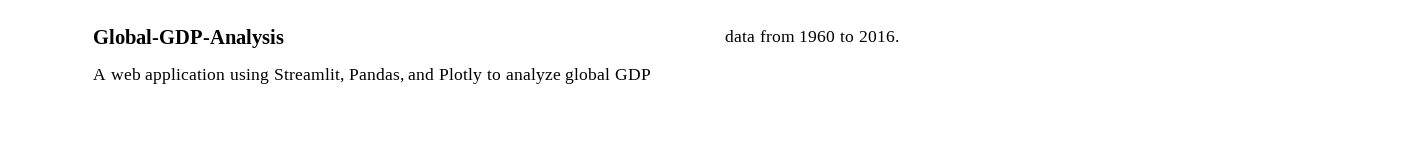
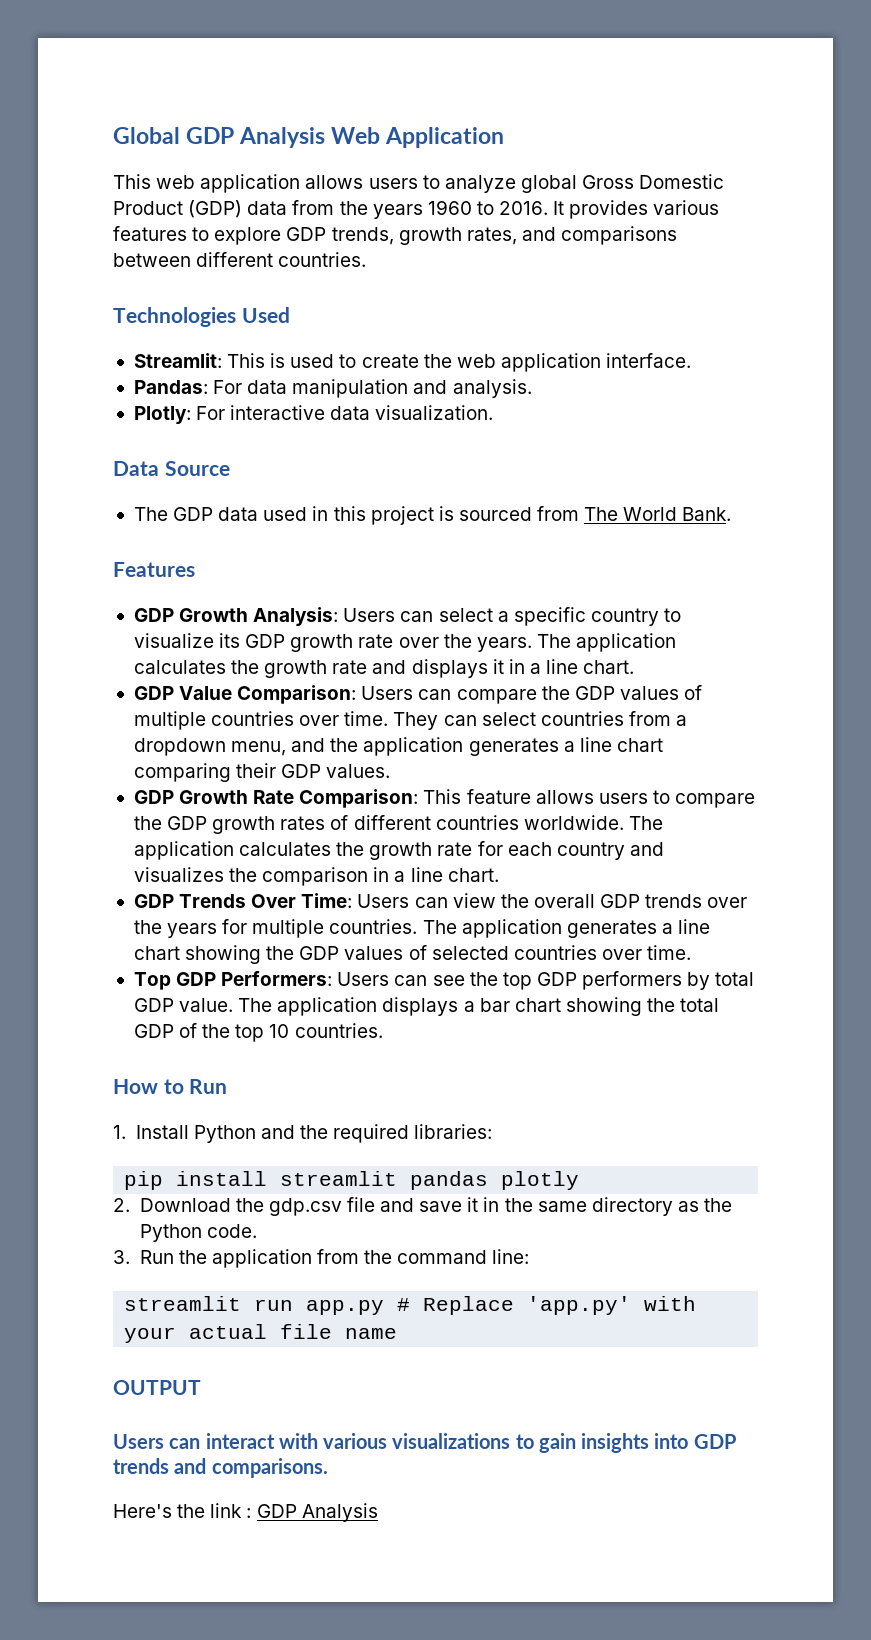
[93,29,284,48] [93,68,651,84] [725,30,899,42] Global-GDP-Analysis // A web application using Streamlit, Pandas, and Plotly to analyze global GDP data from 1960 to 2016. -> [113,127,505,148] [113,174,725,193] [113,200,720,219] [113,226,678,245] [113,252,367,267] [113,307,290,327] [133,353,692,372] [133,379,532,398] [133,405,494,424] [113,461,230,476] [133,506,732,525] [113,562,195,577] [133,607,682,626] [133,633,677,652] [133,659,635,678] [133,685,703,704] [133,711,688,730] [133,737,663,756] [133,763,391,782] [133,789,756,808] [133,815,663,834] [133,841,664,860] [133,867,499,886] [133,893,748,908] [133,919,711,938] [133,945,692,964] [133,971,755,990] [133,997,720,1016] [133,1023,383,1042] [113,1079,228,1094] [113,1124,493,1143] [124,1171,580,1190] [113,1197,733,1216] [139,1224,257,1242] [113,1249,530,1268] [124,1296,697,1315] [124,1324,398,1343] [113,1380,201,1395] [113,1433,736,1453] [113,1458,328,1478] [113,1503,378,1522] Global GDP Analysis Web Application // This web application allows users to analyze global Gross Domestic Product (GDP) data from the years 1960 to 2016. It provides various features to explore GDP trends, growth rates, and comparisons between different countries. // Technologies Used // Streamlit: This is used to create the web application interface. // Pandas: For data manipulation and analysis. // Plotly: For interactive data visualization. // Data Source // The GDP data used in this project is sourced from The World Bank. // Features // GDP Growth Analysis: Users can select a specific country to visualize its GDP growth rate over the years. The application calculates the growth rate and displays it in a line chart. // GDP Value Comparison: Users can compare the GDP values of multiple countries over time. They can select countries from a dropdown menu, and the application generates a line chart comparing their GDP values. // GDP Growth Rate Comparison: This feature allows users to compare the GDP growth rates of different countries worldwide. The application calculates the growth rate for each country and visualizes the comparison in a line chart. // GDP Trends Over Time: Users can view the overall GDP trends over the years for multiple countries. The application generates a line chart showing the GDP values of selected countries over time. // Top GDP Performers: Users can see the top GDP performers by total GDP value. The application displays a bar chart showing the total GDP of the top 10 countries. // How to Run // 1. Install Python and the required libraries: // pip install streamlit pandas plotly // 2. Download the gdp.csv file and save it in the same directory as the Python code. // 3. Run the application from the command line: // streamlit run app.py # Replace 'app.py' with your actual file name // OUTPUT // Users can interact with various visualizations to gain insights into GDP trends and comparisons. // Here's the link : GDP Analysis

